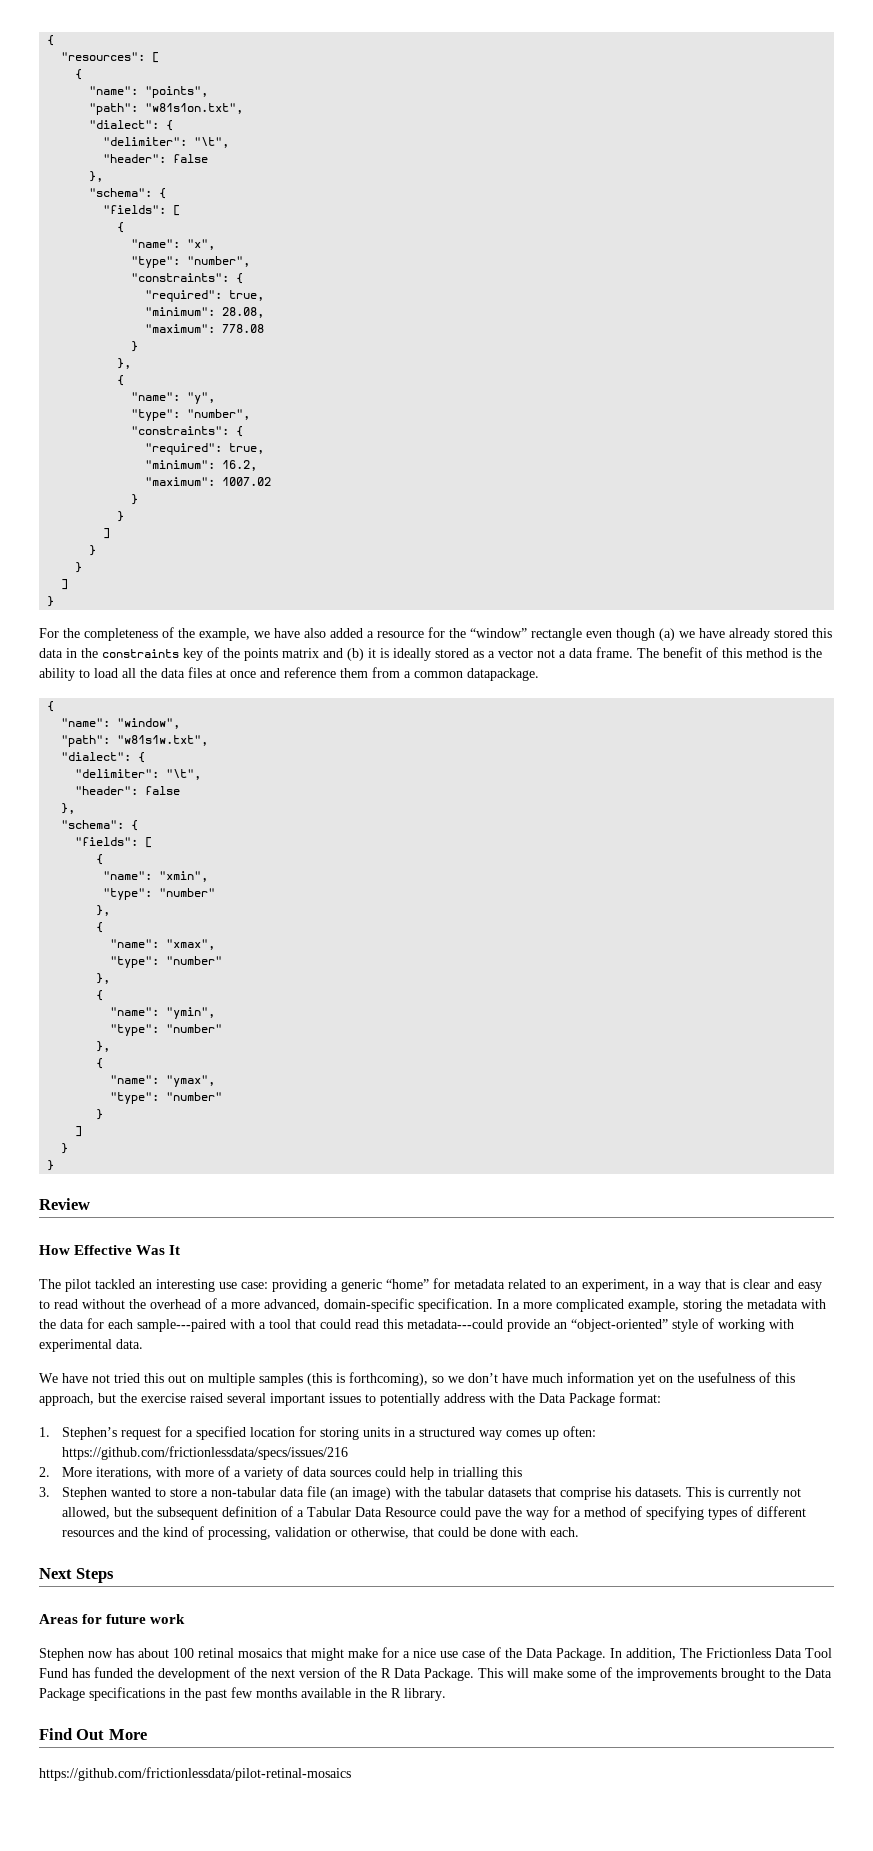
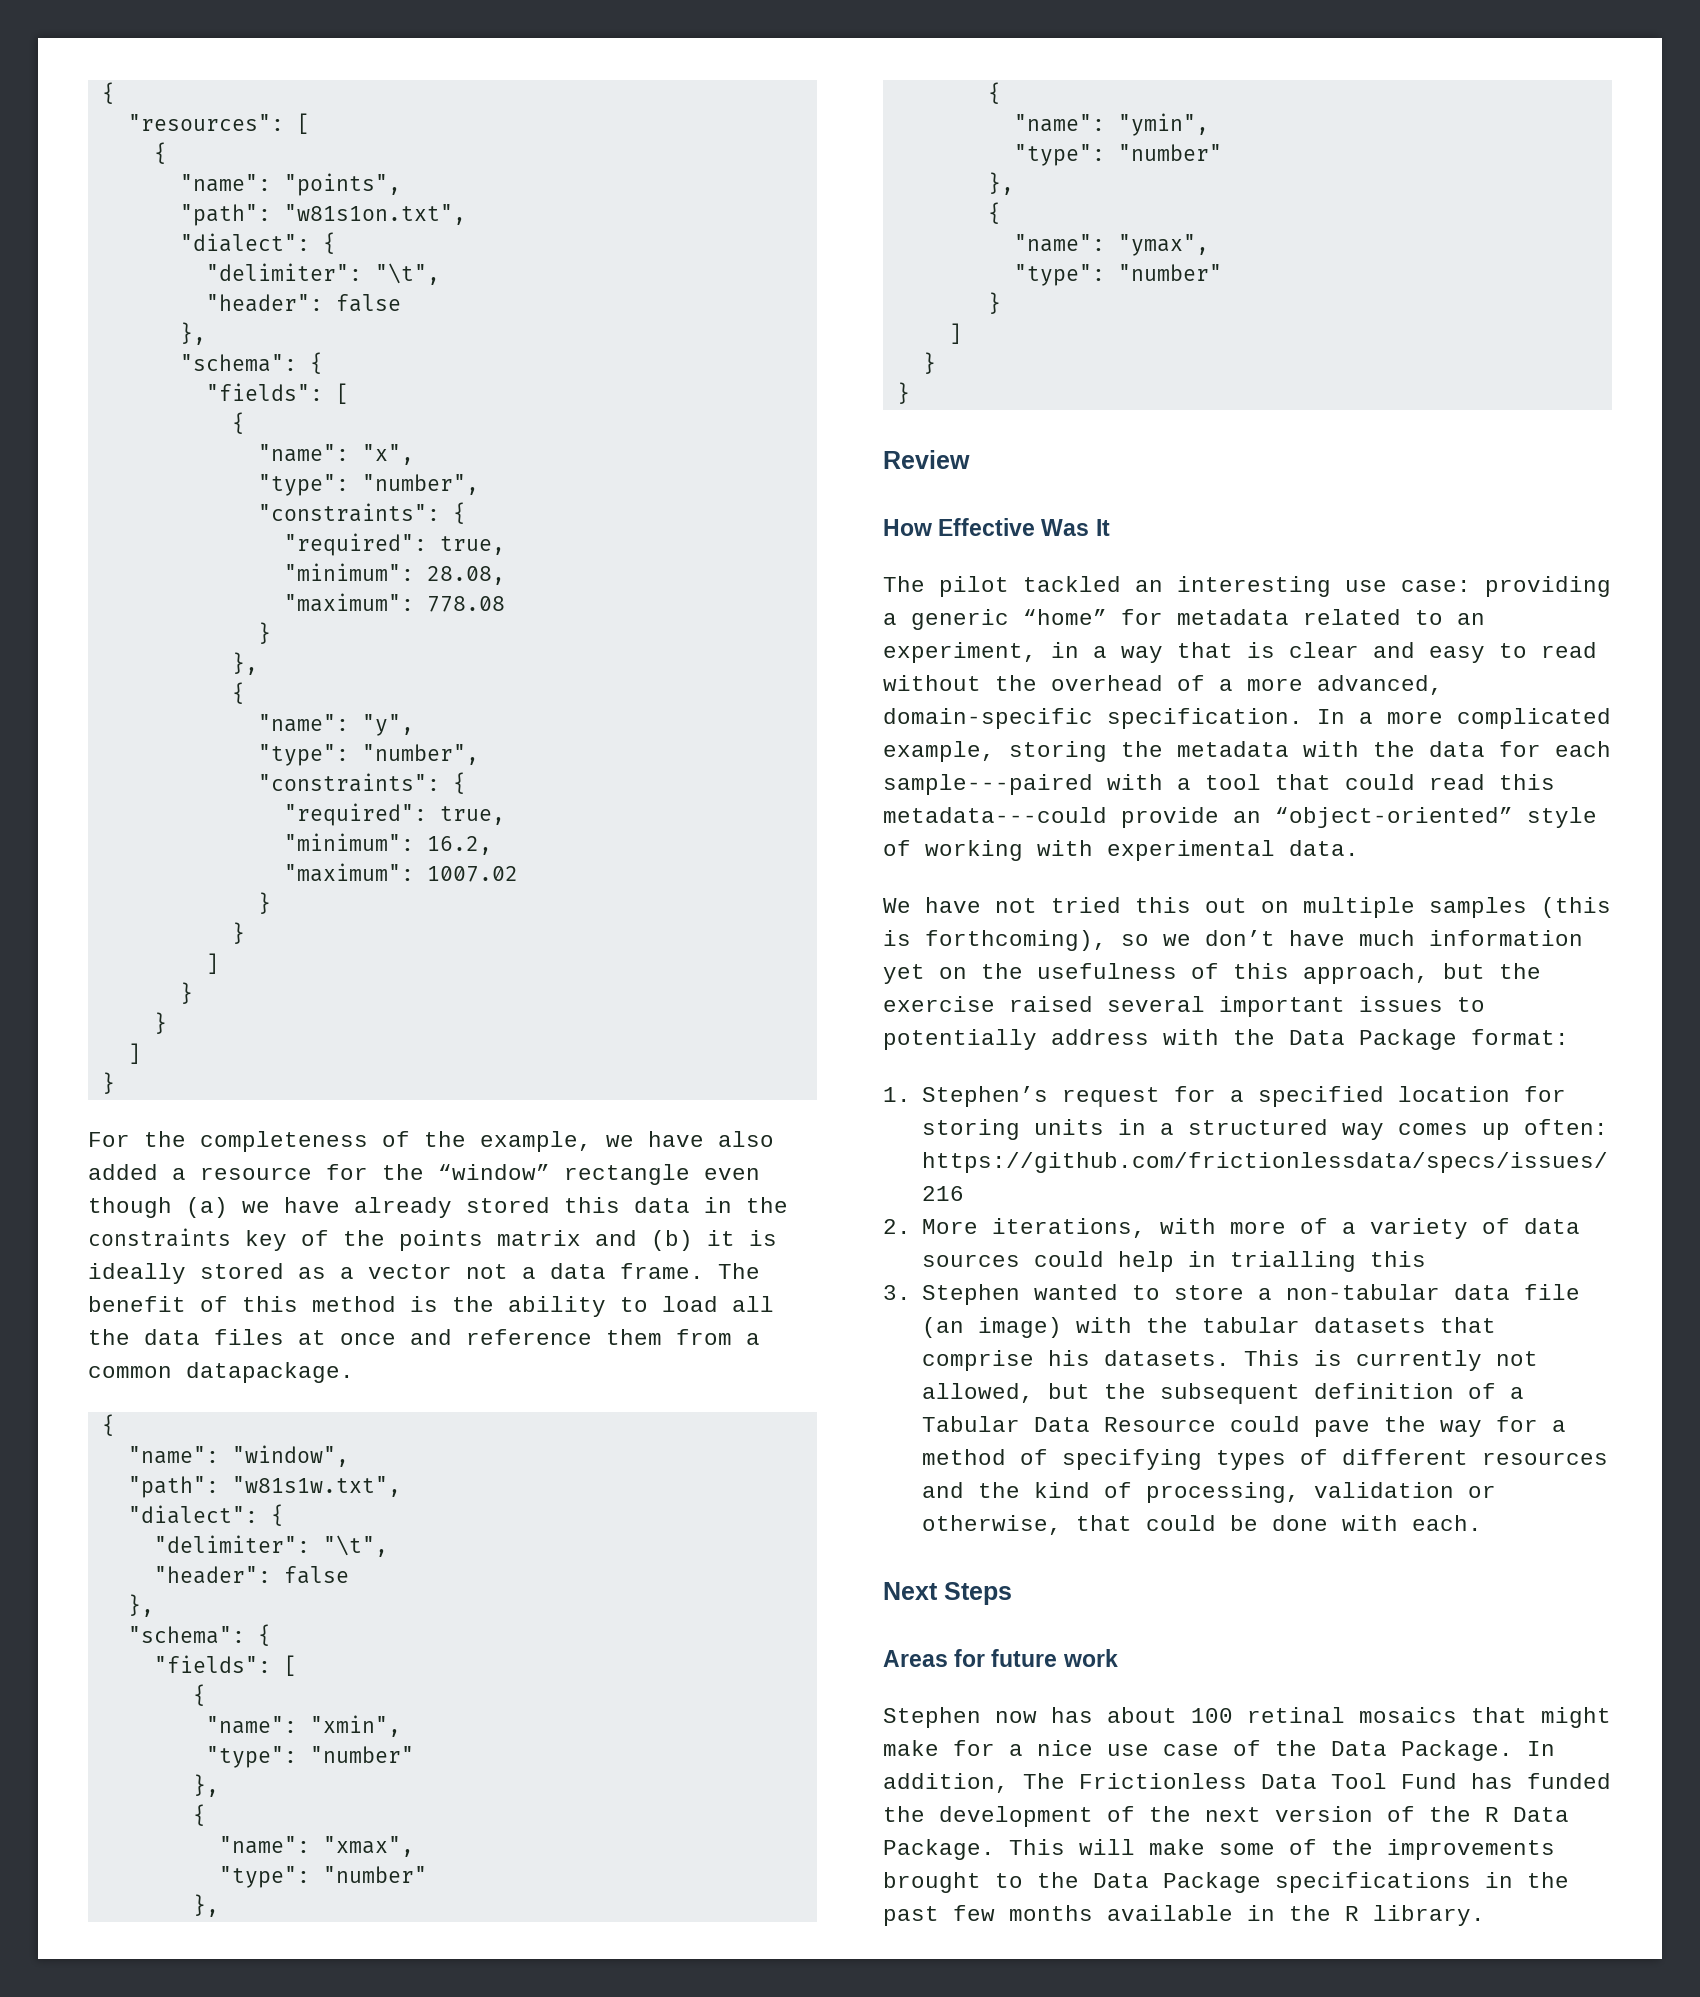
[39,1728,147,1740] [39,1767,351,1781] // Find Out More // https://github.com/frictionlessdata/pilot-retinal-mosaics -> (1485, 1915) none

